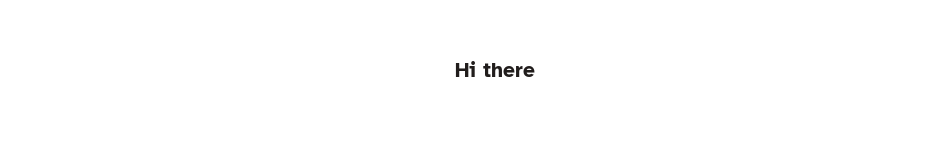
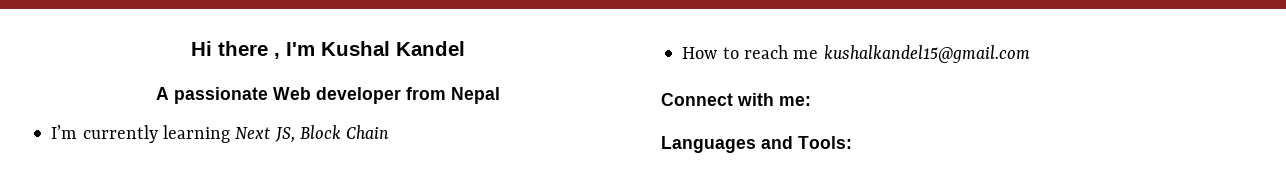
(535, 70) none -> [273,41,465,59] [155,87,500,104] [51,125,390,143] [682,45,1030,63] [661,93,811,106] [661,136,852,153] , I'm Kushal Kandel // A passionate Web developer from Nepal // I’m currently learning Next JS, Block Chain // How to reach me kushalkandel15@gmail.com // Connect with me: // Languages and Tools:

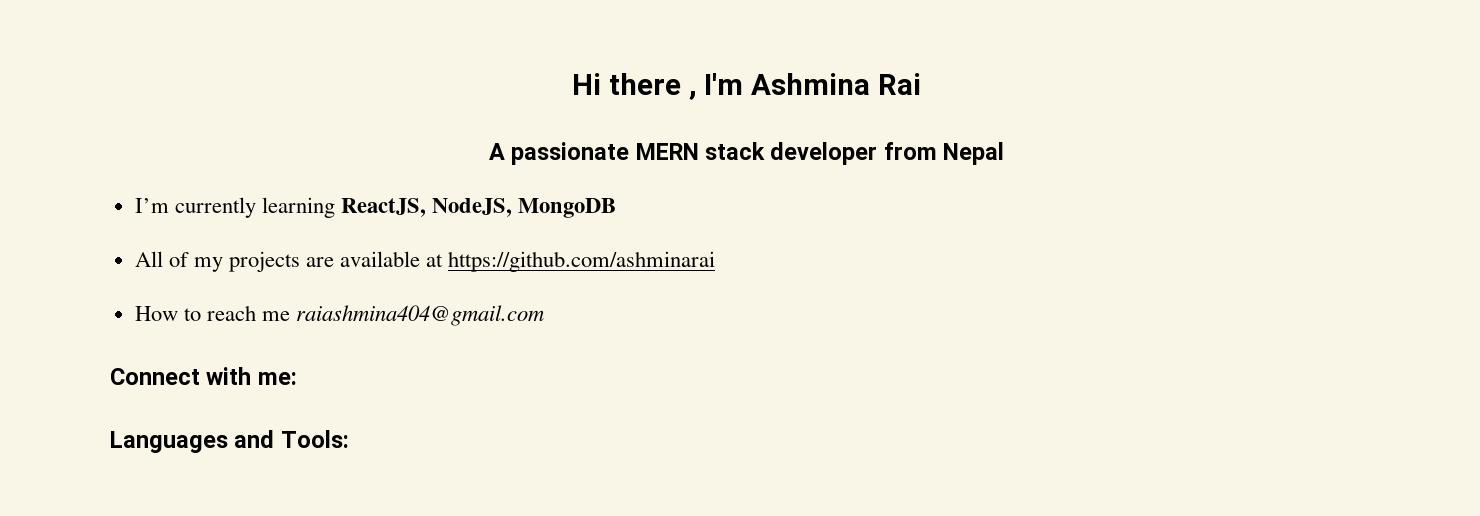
[320,41,465,56] Kushal Kandel -> [751,73,922,95] Ashmina Rai
[272,87,311,100] Web -> [635,142,766,160] MERN stack
[235,125,390,143] Next JS, Block Chain -> [340,198,617,218] [134,251,716,272] ReactJS, NodeJS, MongoDB // All of my projects are available at https://github.com/ashminarai
[823,45,1030,63] kushalkandel15@gmail.com -> [296,305,545,326] raiashmina404@gmail.com

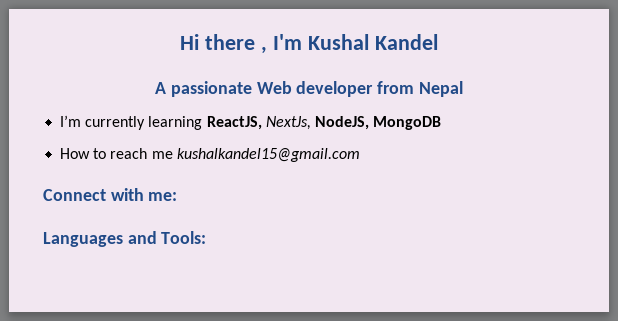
[751,73,922,95] Ashmina Rai -> [307,34,438,50] Kushal Kandel
[635,142,766,160] MERN stack -> [256,81,292,94] Web
(426, 207) none -> [265,116,311,130] NextJs,
[134,251,716,272] // All of my projects are available at https://github.com/ashminarai -> (442, 123) none
[296,305,545,326] raiashmina404@gmail.com -> [176,148,360,162] kushalkandel15@gmail.com

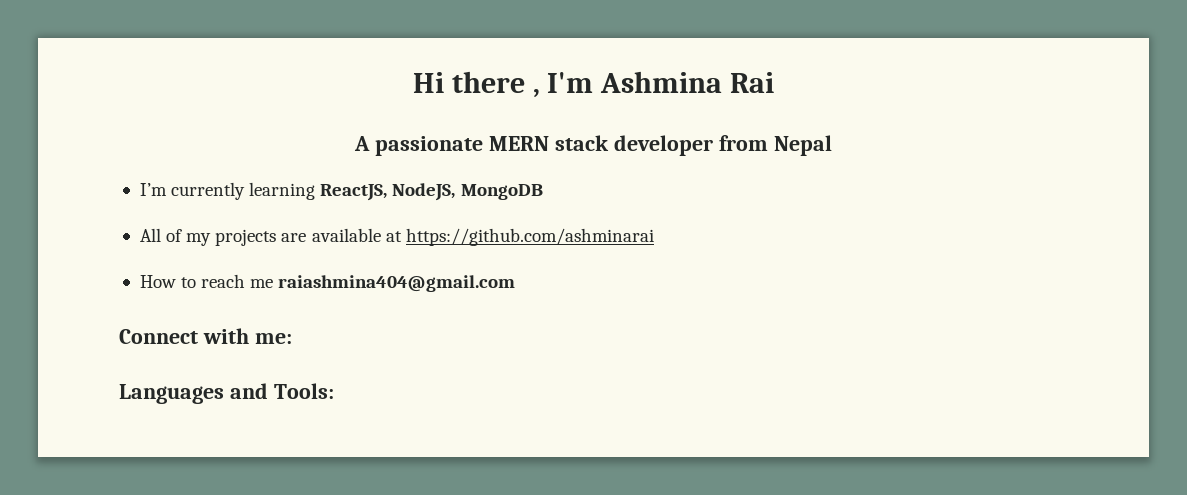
[307,34,438,50] Kushal Kandel -> [600,71,775,93] Ashmina Rai
[256,81,292,94] Web -> [489,135,609,151] MERN stack
[265,116,311,130] NextJs, -> (388, 192) none
(442, 123) none -> [139,228,654,246] // All of my projects are available at https://github.com/ashminarai
[176,148,360,162] kushalkandel15@gmail.com -> [278,275,516,292] raiashmina404@gmail.com

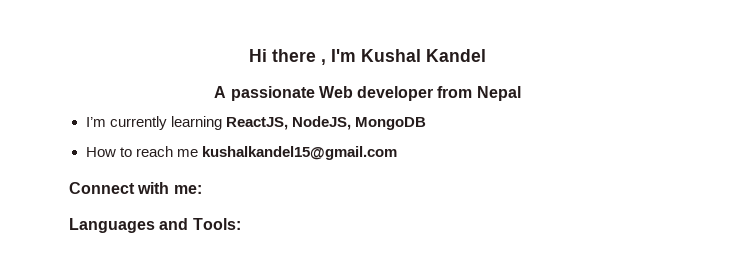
[600,71,775,93] Ashmina Rai -> [361,49,486,62] Kushal Kandel
[489,135,609,151] MERN stack -> [318,86,353,98] Web
[139,228,654,246] // All of my projects are available at https://github.com/ashminarai -> (426, 123) none
[278,275,516,292] raiashmina404@gmail.com -> [201,146,397,160] kushalkandel15@gmail.com

